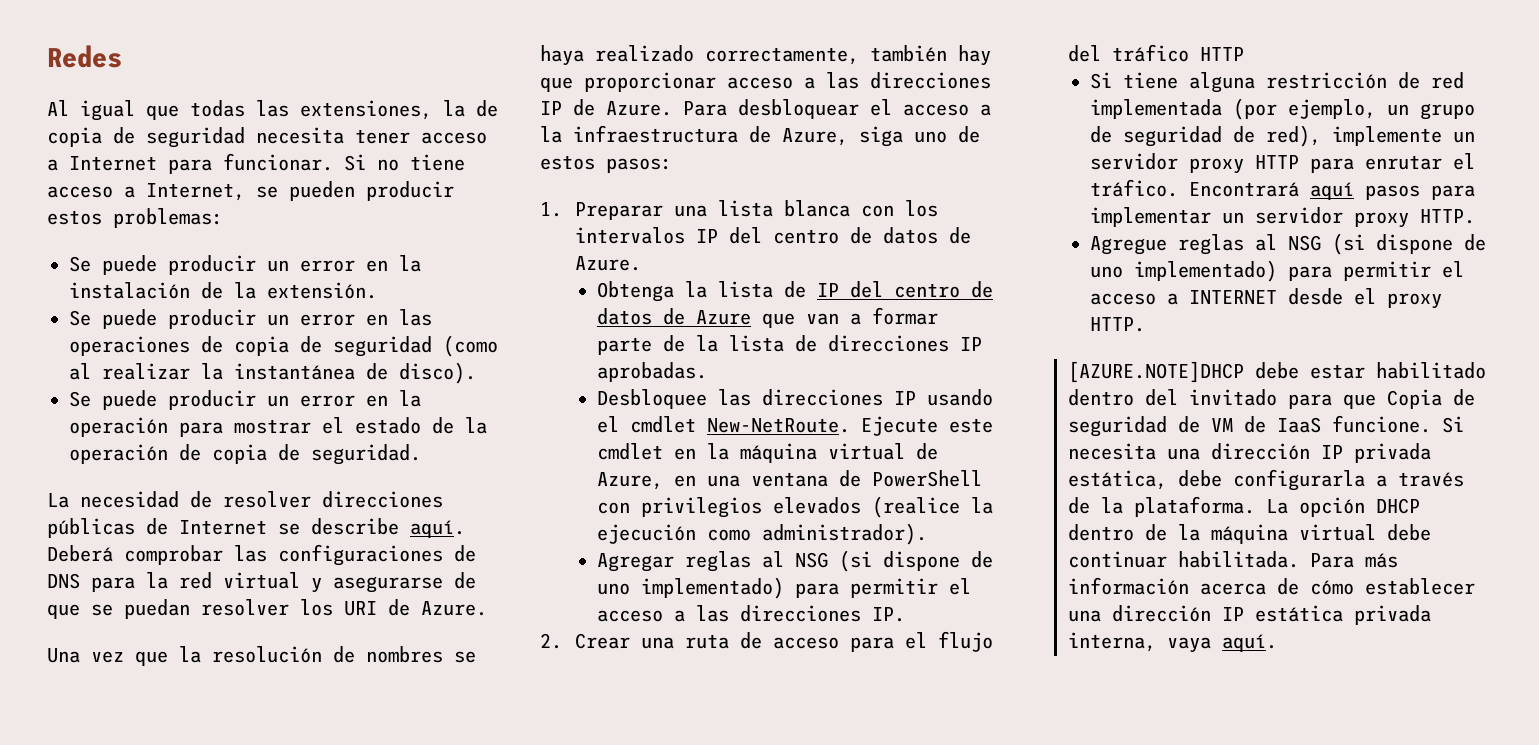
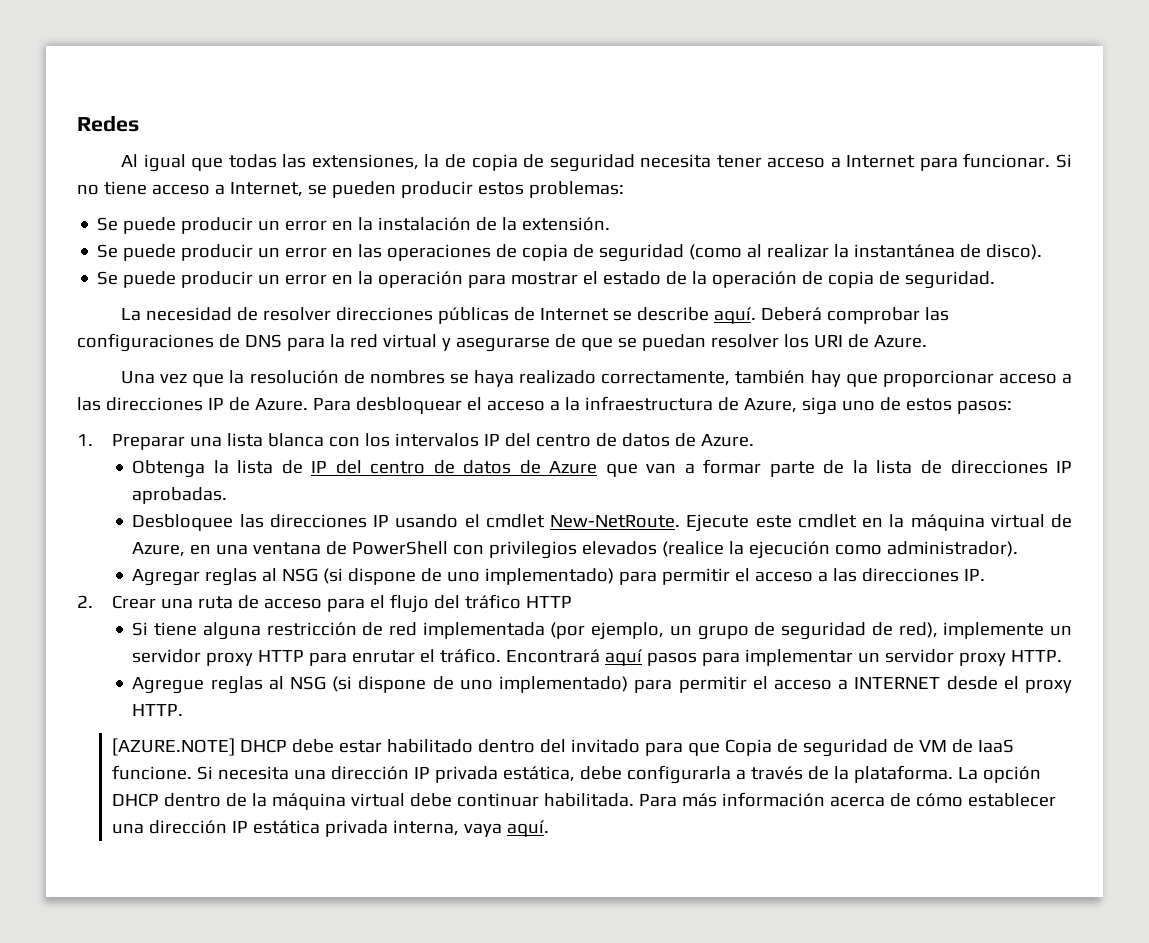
[1068,361,1245,383] [AZURE.NOTE]DHCP -> [112,738,288,756] [AZURE.NOTE] DHCP

